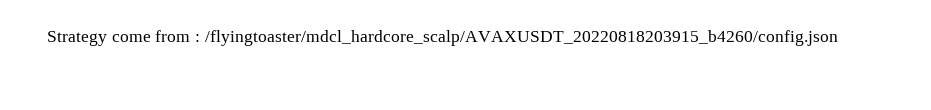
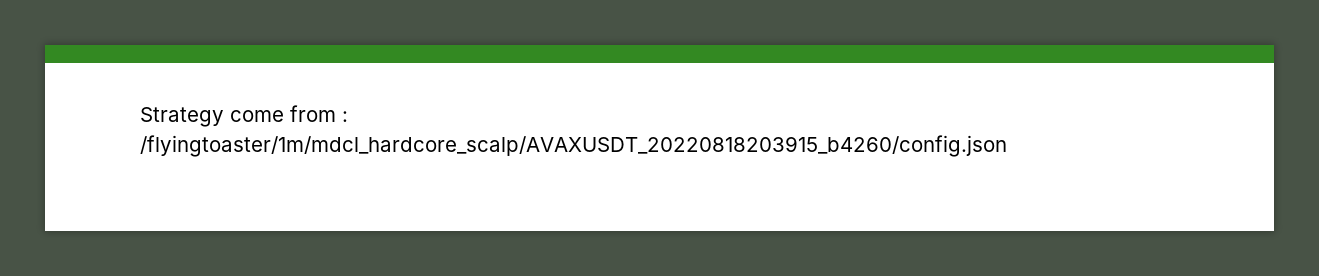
[204,30,838,46] /flyingtoaster/mdcl_hardcore_scalp/AVAXUSDT_20220818203915_b4260/config.json -> [140,135,1007,157] /flyingtoaster/1m/mdcl_hardcore_scalp/AVAXUSDT_20220818203915_b4260/config.json

